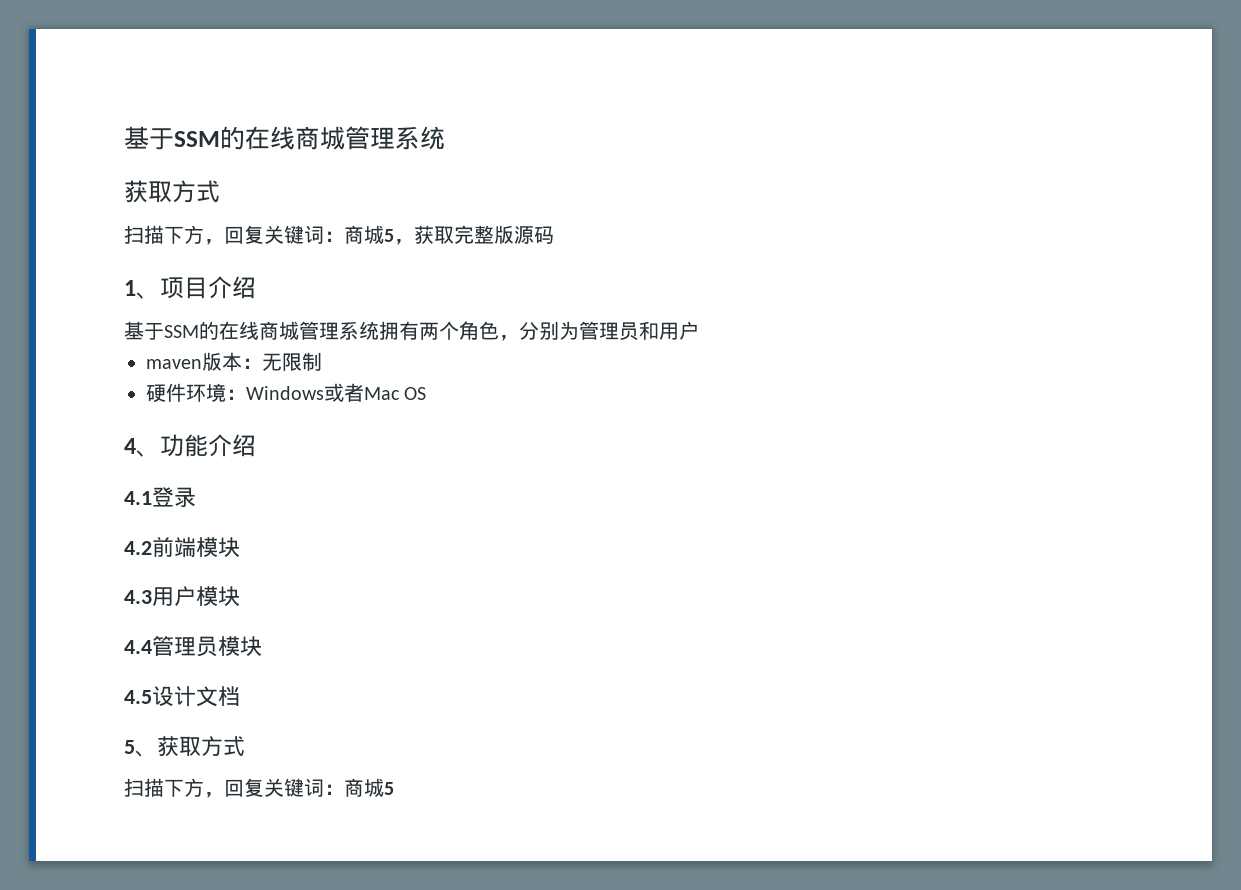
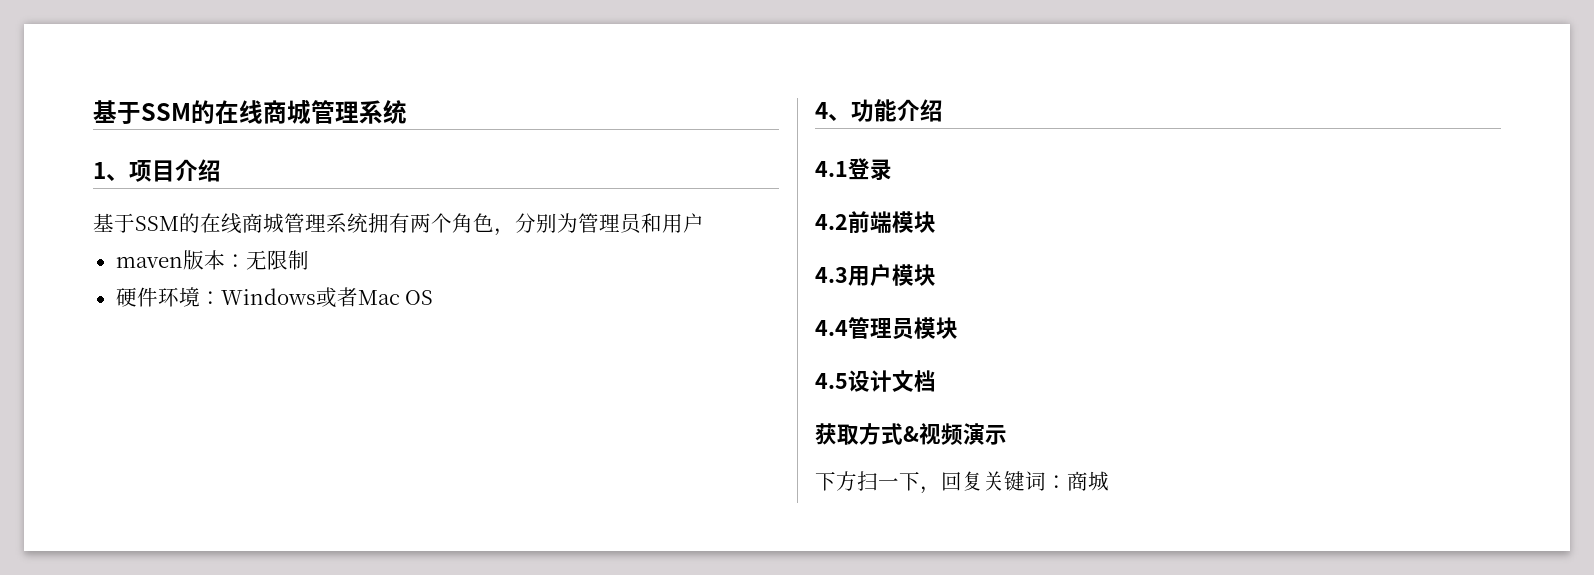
[124,126,445,150] [124,180,220,203] [124,225,554,245] 基于SSM的在线商城管理系统 // 获取方式 // 扫描下方，回复关键词：商城5，获取完整版源码 -> [93,99,407,124] 基于SSM的在线商城管理系统
[124,736,245,757] [124,778,394,798] 5、获取方式 // 扫描下方，回复关键词：商城5 -> [815,423,1007,445] [815,471,1109,494] 获取方式&视频演示 // 下方扫一下，回复关键词：商城

